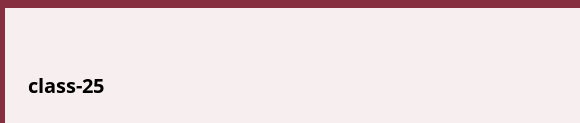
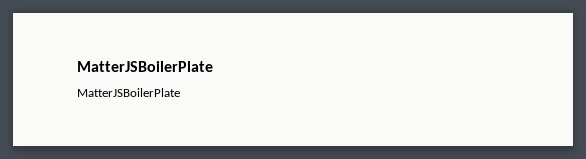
[28,78,104,93] class-25 -> [77,61,213,72] [77,88,180,97] MatterJSBoilerPlate // MatterJSBoilerPlate

